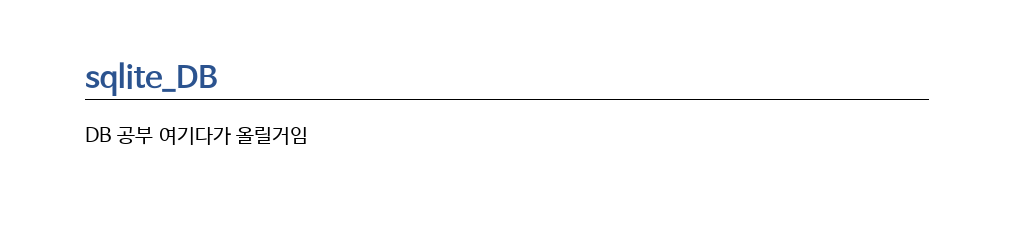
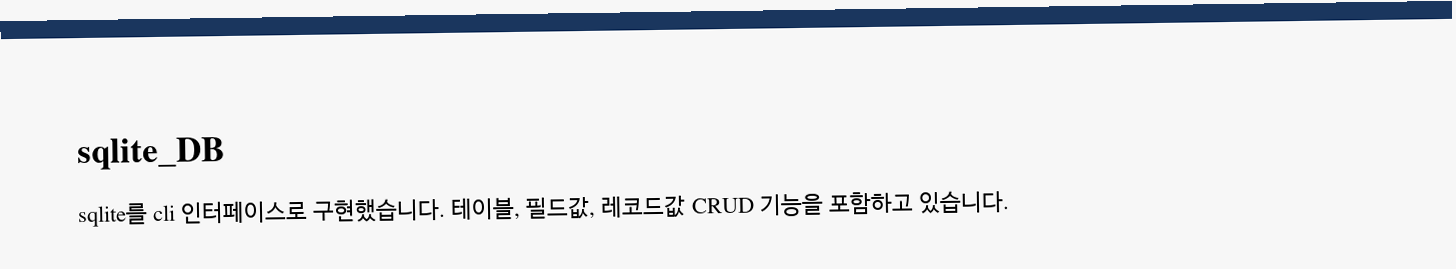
[85,127,309,145] DB 공부 여기다가 올릴거임 -> [77,190,1010,228] sqlite를 cli 인터페이스로 구현했습니다. 테이블, 필드값, 레코드값 CRUD 기능을 포함하고 있습니다.

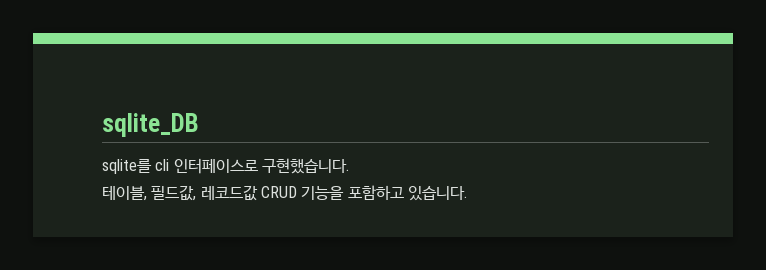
(447, 210) none -> (349, 166) //

